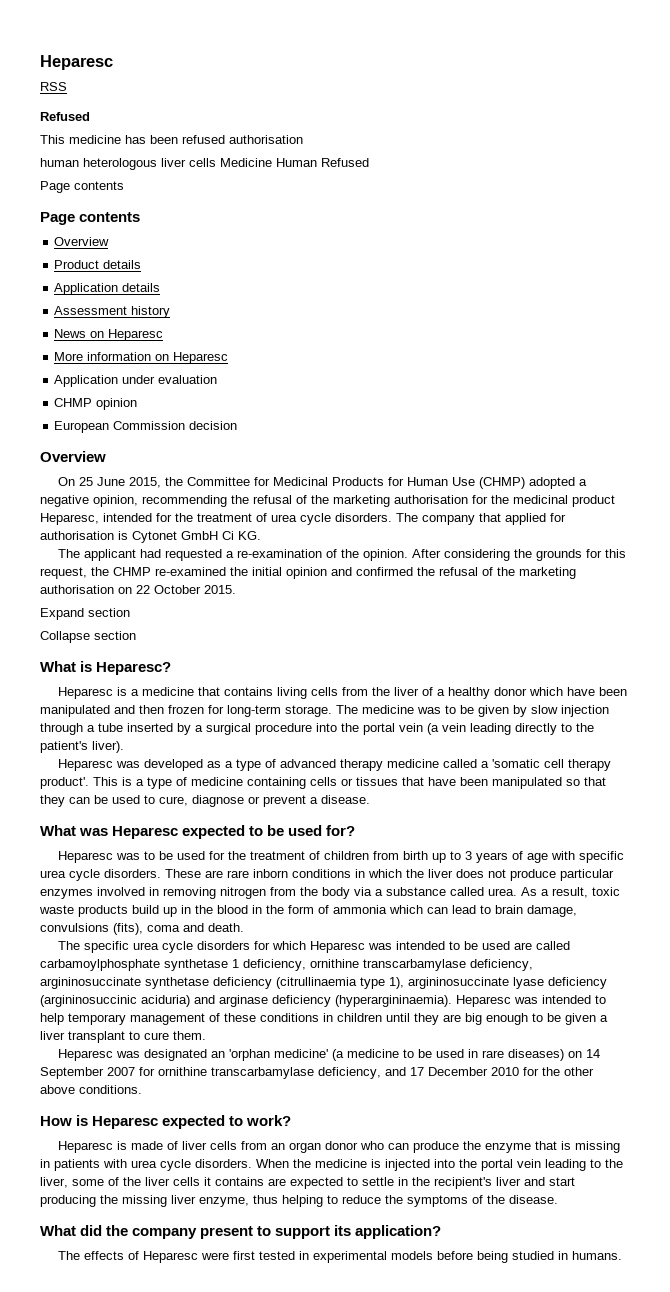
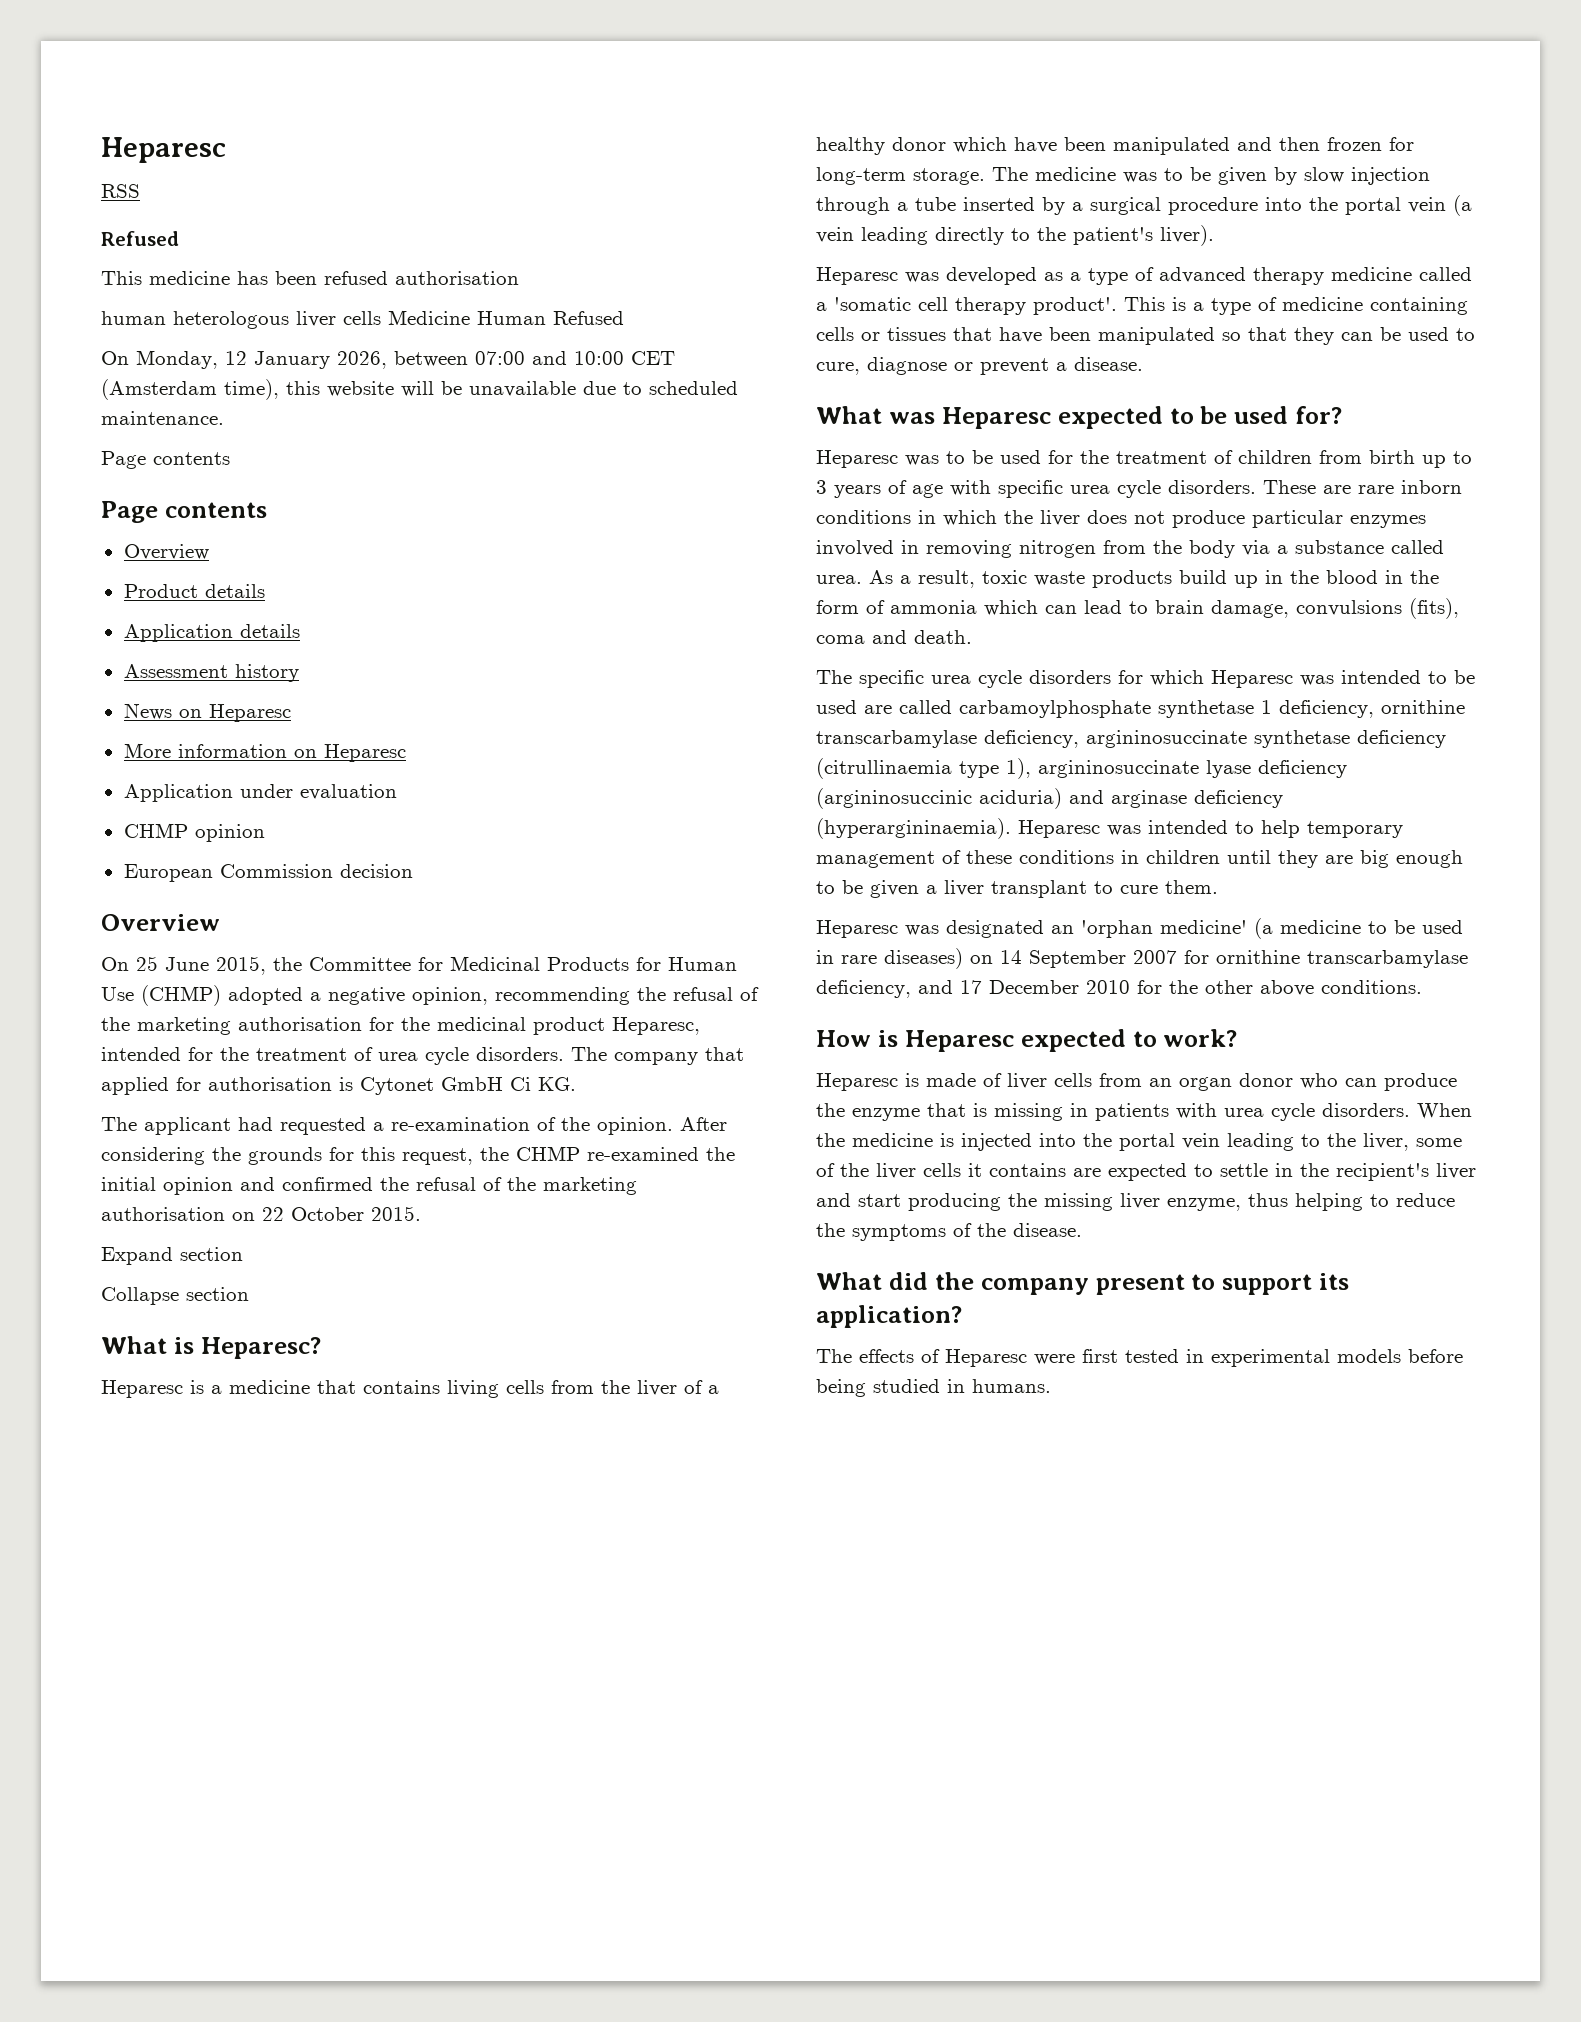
(369, 162) none -> [101,350,675,369] [101,379,738,400] [101,411,224,425] // On Monday, 12 January 2026, between 07:00 and 10:00 CET (Amsterdam time), this website will be unavailable due to scheduled maintenance.

